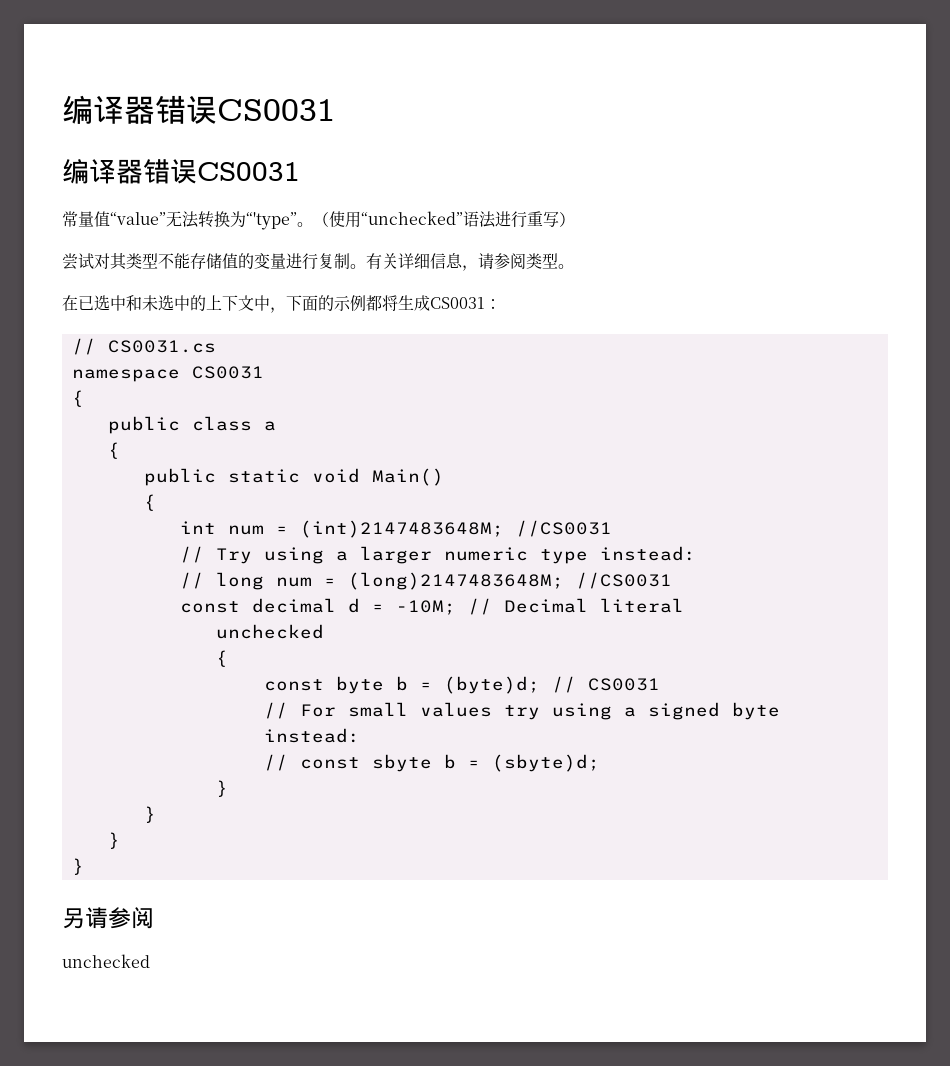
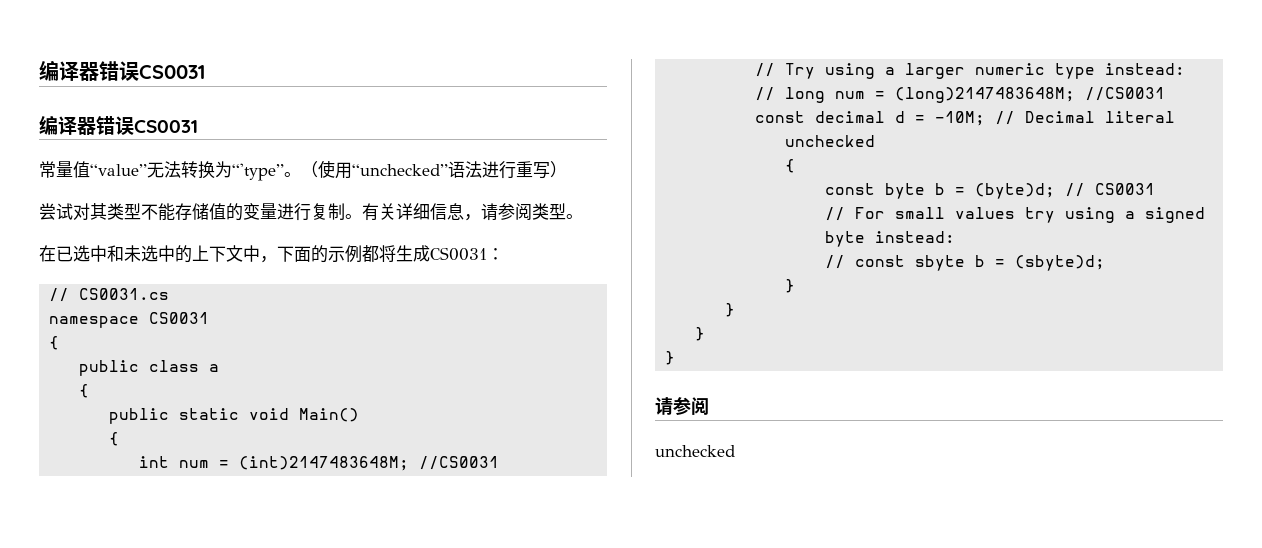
[62,908,85,929] 另 -> (676, 358) none

